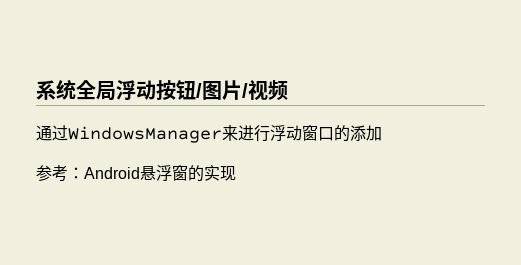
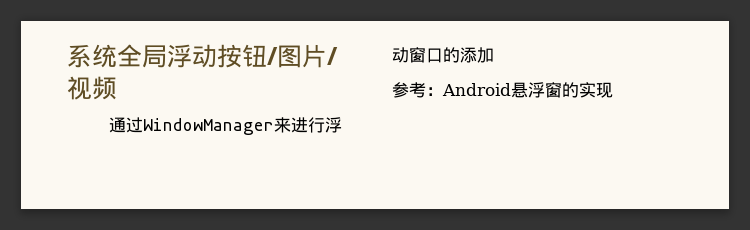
[68,126,222,143] WindowsManager -> [142,118,274,135] WindowManager

